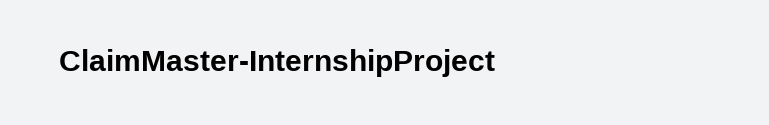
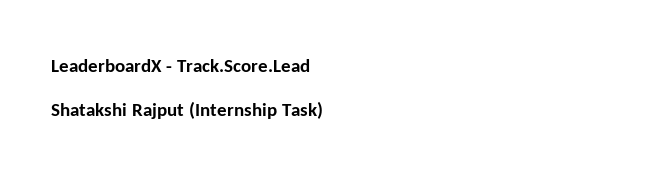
[59,49,495,77] ClaimMaster-InternshipProject -> [51,59,310,72] [51,101,323,119] LeaderboardX - Track.Score.Lead // Shatakshi Rajput (Internship Task)

